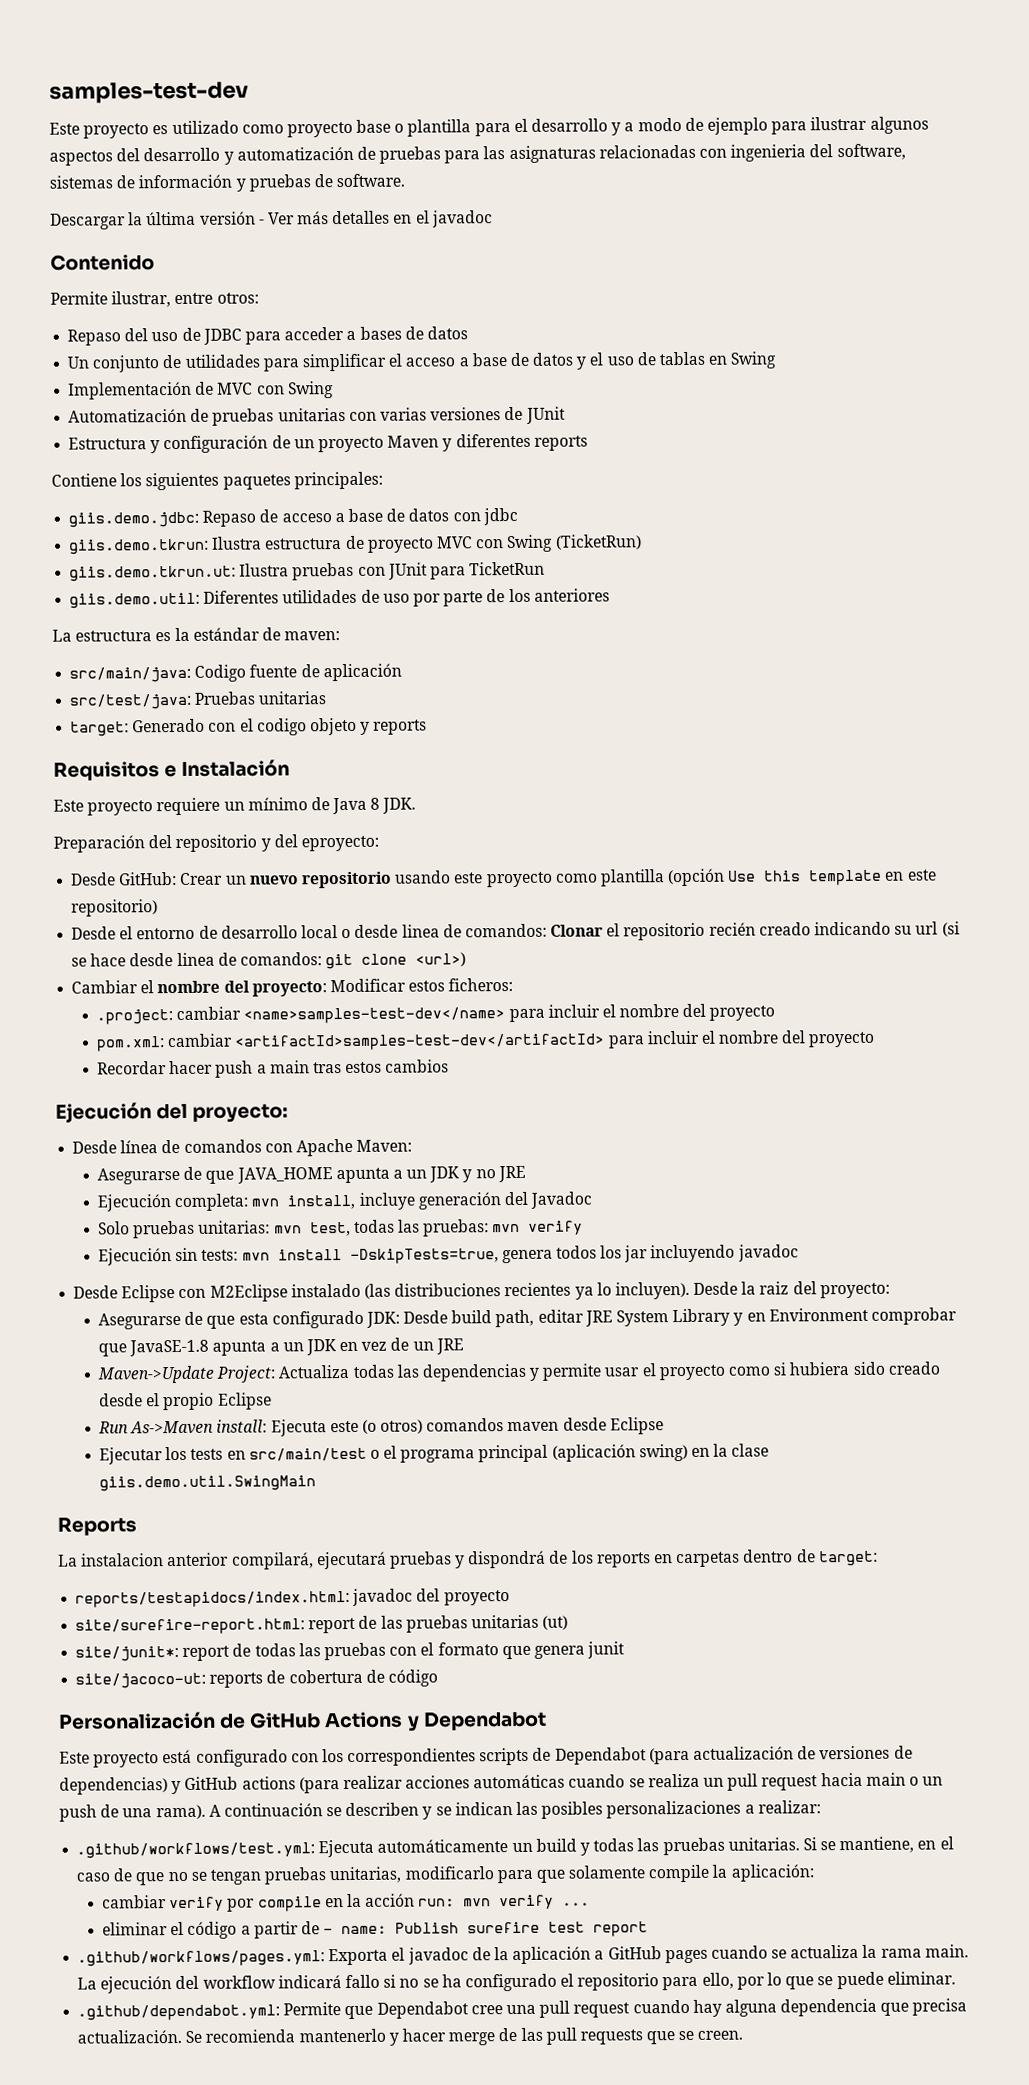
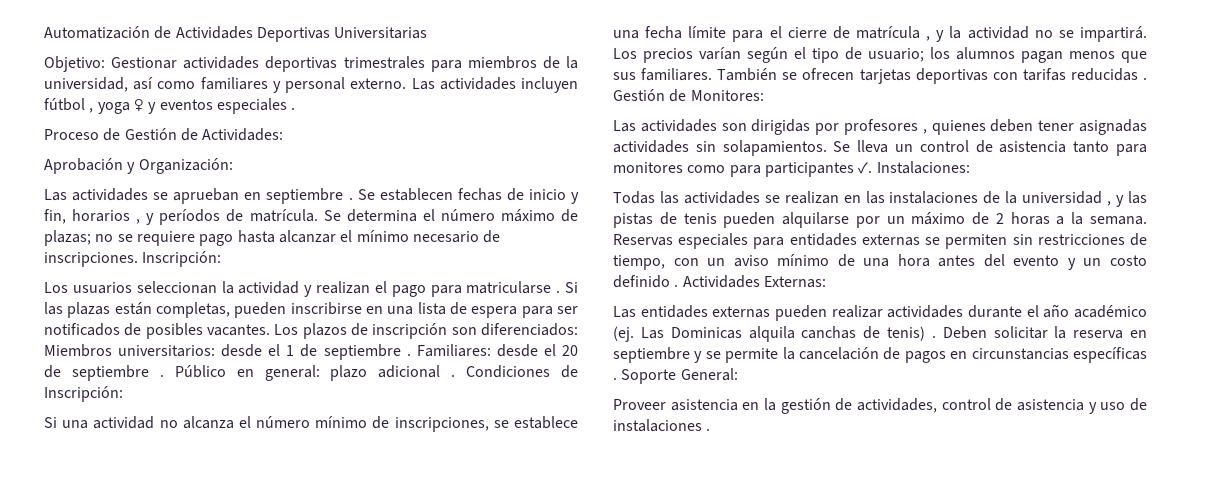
[49,81,249,104] [49,116,929,139] [49,143,906,166] [49,173,406,192] [50,210,493,230] [50,254,155,271] [50,291,259,308] [67,326,468,346] [67,351,778,373] [68,381,334,400] [68,406,566,426] [68,433,588,454] [51,471,383,491] [68,507,518,528] [69,534,642,555] [69,561,546,582] [69,588,610,609] [52,627,341,642] [69,663,402,683] [69,691,327,710] [70,717,428,737] [53,759,291,781] [53,797,417,816] [53,834,379,853] [70,868,937,889] [71,899,159,917] [71,921,960,941] [71,952,467,970] [71,978,514,997] [95,1003,776,1025] [95,1030,876,1052] [96,1059,450,1078] [55,1102,289,1123] [72,1138,413,1157] [96,1165,526,1185] [96,1191,593,1212] [97,1219,584,1239] [97,1244,799,1266] [73,1281,890,1303] [97,1307,957,1330] [97,1337,464,1357] [96,1361,940,1384] [98,1392,272,1411] [97,1417,664,1437] [98,1443,770,1465] [98,1475,316,1492] [57,1517,137,1536] [58,1549,878,1570] [75,1588,510,1608] [75,1614,569,1635] [75,1641,626,1662] [75,1669,438,1689] [58,1711,547,1732] [59,1745,913,1768] [59,1772,944,1795] [59,1800,821,1822] [76,1836,954,1859] [76,1864,814,1886] [101,1893,591,1912] [101,1921,649,1939] [77,1944,969,1967] [77,1971,956,1994] [77,1998,968,2021] [77,2027,744,2046] samples-test-dev // Este proyecto es utilizado como proyecto base o plantilla para el desarrollo y a modo de ejemplo para ilustrar algunos aspectos del desarrollo y automatización de pruebas para las asignaturas relacionadas con ingenieria del software, sistemas de información y pruebas de software. // Descargar la última versión - Ver más detalles en el javadoc // Contenido // Permite ilustrar, entre otros: // Repaso del uso de JDBC para acceder a bases de datos // Un conjunto de utilidades para simplificar el acceso a base de datos y el uso de tablas en Swing // Implementación de MVC con Swing // Automatización de pruebas unitarias con varias versiones de JUnit // Estructura y configuración de un proyecto Maven y diferentes reports // Contiene los siguientes paquetes principales: // giis.demo.jdbc: Repaso de acceso a base de datos con jdbc // giis.demo.tkrun: Ilustra estructura de proyecto MVC con Swing (TicketRun) // giis.demo.tkrun.ut: Ilustra pruebas con JUnit para TicketRun // giis.demo.util: Diferentes utilidades de uso por parte de los anteriores // La estructura es la estándar de maven: // src/main/java: Codigo fuente de aplicación // src/test/java: Pruebas unitarias // target: Generado con el codigo objeto y reports // Requisitos e Instalación // Este proyecto requiere un mínimo de Java 8 JDK. // Preparación del repositorio y del eproyecto: // Desde GitHub: Crear un nuevo repositorio usando este proyecto como plantilla (opción Use this template en este repositorio) // Desde el entorno de desarrollo local o desde linea de comandos: Clonar el repositorio recién creado indicando su url (si se hace desde linea de comandos: git clone <url>) // Cambiar el nombre del proyecto: Modificar estos ficheros: // .project: cambiar <name>samples-test-dev</name> para incluir el nombre del proyecto // pom.xml: cambiar <artifactId>samples-test-dev</artifactId> para incluir el nombre del proyecto // Recordar hacer push a main tras estos cambios // Ejecución del proyecto: // Desde línea de comandos con Apache Maven: // Asegurarse de que JAVA_HOME apunta a un JDK y no JRE // Ejecución completa: mvn install, incluye generación del Javadoc // Solo pruebas unitarias: mvn test, todas las pruebas: mvn verify // Ejecución sin tests: mvn install -DskipTests=true, genera todos los jar incluyendo javadoc // Desde Eclipse con M2Eclipse instalado (las distribuciones recientes ya lo incluyen). Desde la raiz del proyecto: // Asegurarse de que esta configurado JDK: Desde build path, editar JRE System Library y en Environment comprobar que JavaSE-1.8 apunta a un JDK en vez de un JRE // Maven->Update Project: Actualiza todas las dependencias y permite usar el proyecto como si hubiera sido creado desde el propio Eclipse // Run As->Maven install: Ejecuta este (o otros) comandos maven desde Eclipse // Ejecutar los tests en src/main/test o el programa principal (aplicación swing) en la clase giis.demo.util.SwingMain // Reports // La instalacion anterior compilará, ejecutará pruebas y dispondrá de los reports en carpetas dentro de target: // reports/testapidocs/index.html: javadoc del proyecto // site/surefire-report.html: report de las pruebas unitarias (ut) // site/junit*: report de todas las pruebas con el formato que genera junit // site/jacoco-ut: reports de cobertura de código // Personalización de GitHub Actions y Dependabot // Este proyecto está configurado con los correspondientes scripts de Dependabot (para actualización de versiones de dependencias) y GitHub actions (para realizar acciones automáticas cuando se realiza un pull request hacia main o un push de una rama). A continuación se describen y se indican las posibles personalizaciones a realizar: // .github/workflows/test.yml: Ejecuta automáticamente un build y todas las pruebas unitarias. Si se mantiene, en el caso de que no se tengan pruebas unitarias, modificarlo para que solamente compile la aplicación: // cambiar verify por compile en la acción run: mvn verify ... // eliminar el código a partir de - name: Publish surefire test report // .github/workflows/pages.yml: Exporta el javadoc de la aplicación a GitHub pages cuando se actualiza la rama main. La ejecución del workflow indicará fallo si no se ha configurado el repositorio para ello, por lo que se puede eliminar. // .github/dependabot.yml: Permite que Dependabot cree una pull request cuando hay alguna dependencia que precisa actualización. Se recomienda mantenerlo y hacer merge de las pull requests que se creen. -> [44,26,428,42] [44,56,578,72] [44,77,578,93] [44,98,296,114] [44,128,284,141] [44,158,233,174] [44,188,579,204] [44,209,578,225] [44,230,501,246] [44,251,222,267] [44,281,578,297] [44,302,578,318] [44,323,578,339] [44,344,578,360] [44,365,578,381] [44,386,123,402] [44,416,578,432] [613,26,1148,42] [613,47,1147,63] [613,68,1147,84] [613,89,764,102] [613,119,1147,135] [613,140,1147,156] [613,161,970,177] [613,191,1147,207] [613,212,1147,228] [613,233,1147,249] [613,254,1147,270] [613,275,826,288] [613,304,1147,321] [613,326,1147,342] [613,347,1148,363] [613,368,738,384] [613,398,1147,414] [613,419,711,432] Automatización de Actividades Deportivas Universitarias // Objetivo: Gestionar actividades deportivas trimestrales para miembros de la universidad, así como familiares y personal externo. Las actividades incluyen fútbol , yoga ♀ y eventos especiales . // Proceso de Gestión de Actividades: // Aprobación y Organización: // Las actividades se aprueban en septiembre . Se establecen fechas de inicio y fin, horarios , y períodos de matrícula. Se determina el número máximo de plazas; no se requiere pago hasta alcanzar el mínimo necesario de inscripciones. Inscripción: // Los usuarios seleccionan la actividad y realizan el pago para matricularse . Si las plazas están completas, pueden inscribirse en una lista de espera para ser notificados de posibles vacantes. Los plazos de inscripción son diferenciados: Miembros universitarios: desde el 1 de septiembre . Familiares: desde el 20 de septiembre . Público en general: plazo adicional . Condiciones de Inscripción: // Si una actividad no alcanza el número mínimo de inscripciones, se establece una fecha límite para el cierre de matrícula , y la actividad no se impartirá. Los precios varían según el tipo de usuario; los alumnos pagan menos que sus familiares. También se ofrecen tarjetas deportivas con tarifas reducidas . Gestión de Monitores: // Las actividades son dirigidas por profesores , quienes deben tener asignadas actividades sin solapamientos. Se lleva un control de asistencia tanto para monitores como para participantes ✓. Instalaciones: // Todas las actividades se realizan en las instalaciones de la universidad , y las pistas de tenis pueden alquilarse por un máximo de 2 horas a la semana. Reservas especiales para entidades externas se permiten sin restricciones de tiempo, con un aviso mínimo de una hora antes del evento y un costo definido . Actividades Externas: // Las entidades externas pueden realizar actividades durante el año académico (ej. Las Dominicas alquila canchas de tenis) . Deben solicitar la reserva en septiembre y se permite la cancelación de pagos en circunstancias específicas . Soporte General: // Proveer asistencia en la gestión de actividades, control de asistencia y uso de instalaciones .

